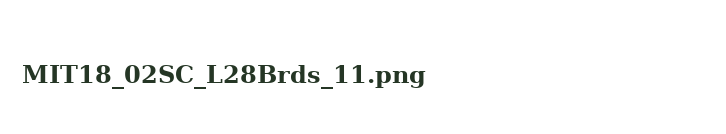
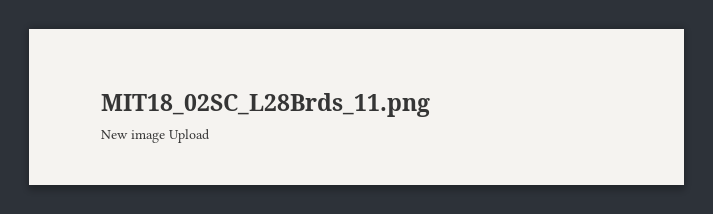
(426, 77) none -> [101,129,210,143] // New image Upload

